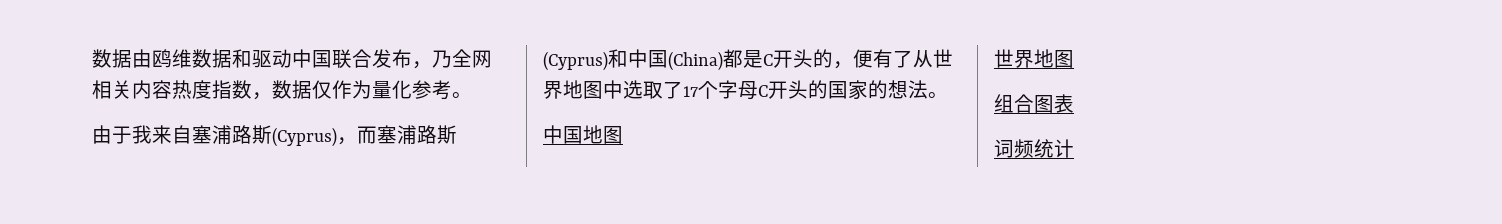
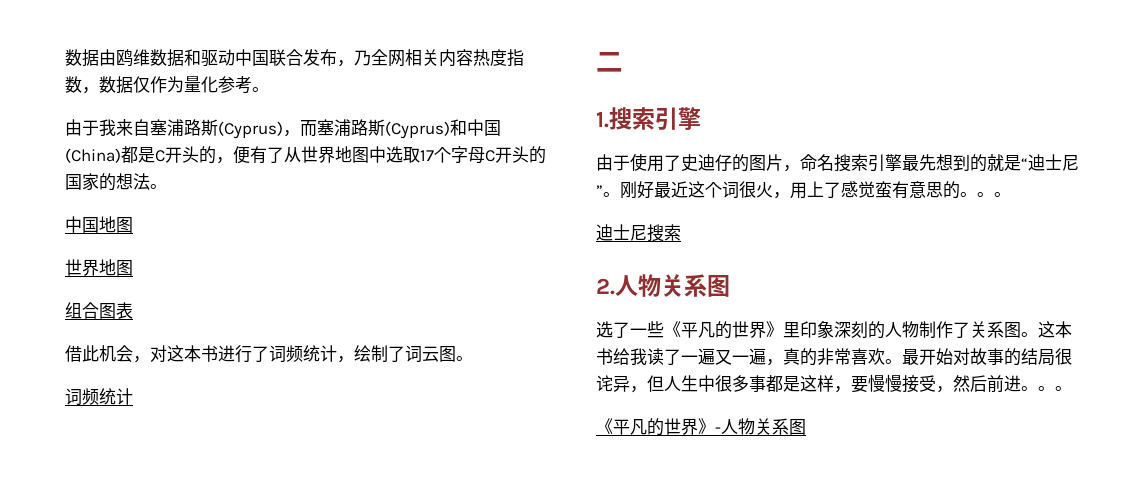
[663,81,683,99] 了 -> (420, 155) none
[994,139,1074,158] 词频统计 -> [65,345,473,363] [65,388,133,405] [596,52,623,72] [596,107,701,130] [596,153,1079,172] [596,181,1011,199] [596,224,681,242] [596,274,730,297] [596,321,1072,339] [596,348,1072,366] [596,374,1072,393] [596,418,806,436] 借此机会，对这本书进行了词频统计，绘制了词云图。 // 词频统计 // 二 // 1.搜索引擎 // 由于使用了史迪仔的图片，命名搜索引擎最先想到的就是“迪士尼”。刚好最近这个词很火，用上了感觉蛮有意思的。。。 // 迪士尼搜索 // 2.人物关系图 // 选了一些《平凡的世界》里印象深刻的人物制作了关系图。这本书给我读了一遍又一遍，真的非常喜欢。最开始对故事的结局很诧异，但人生中很多事都是这样，要慢慢接受，然后前进。。。 // 《平凡的世界》-人物关系图

